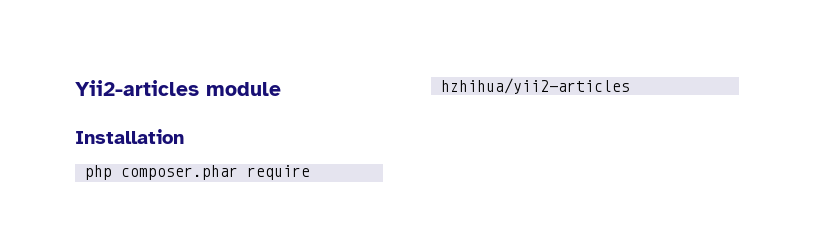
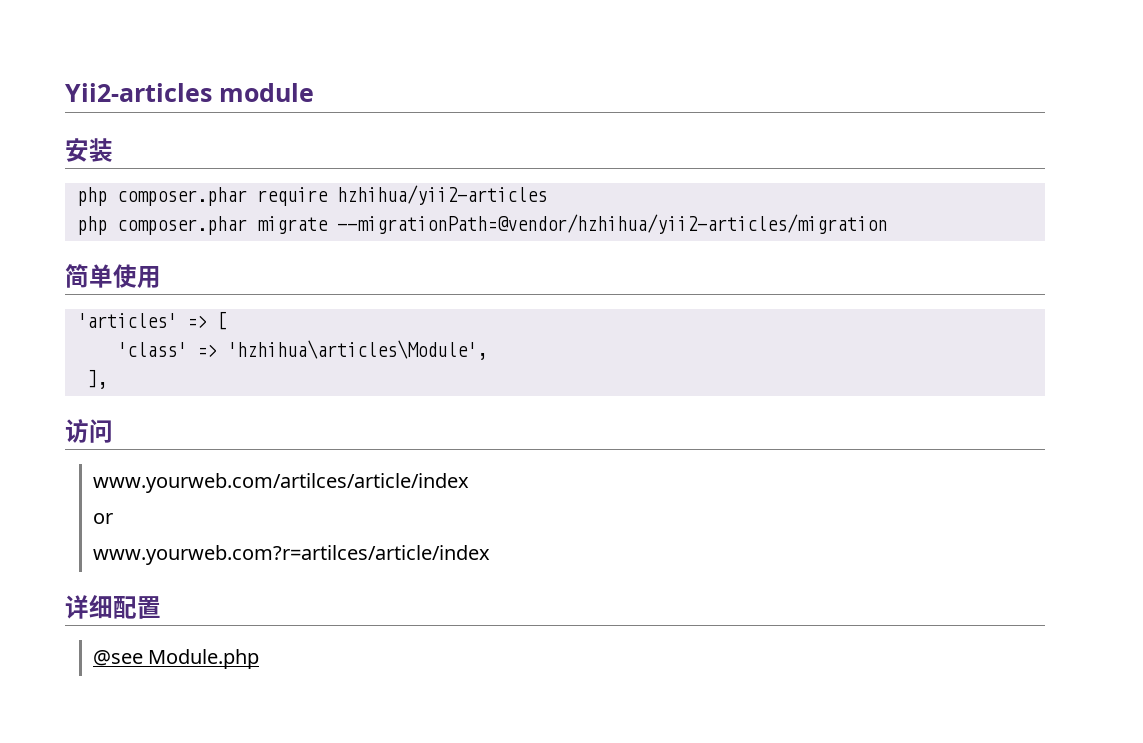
[75,129,184,144] Installation -> [65,138,113,162] 安装
(631, 86) none -> [77,214,887,235] [65,264,161,288] [77,311,227,330] [117,340,487,360] [87,369,107,389] [65,419,113,443] [92,473,469,493] [92,513,113,524] [92,545,490,565] [65,595,161,619] [92,649,260,669] // php composer.phar migrate --migrationPath=@vendor/hzhihua/yii2-articles/migration // 简单使用 // 'articles' => [ // 'class' => 'hzhihua\articles\Module', // ], // 访问 // www.yourweb.com/artilces/article/index // or // www.yourweb.com?r=artilces/article/index // 详细配置 // @see Module.php

